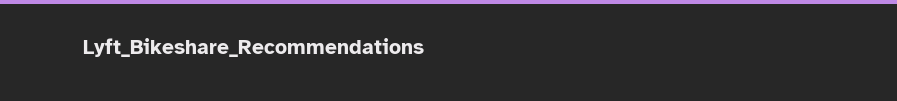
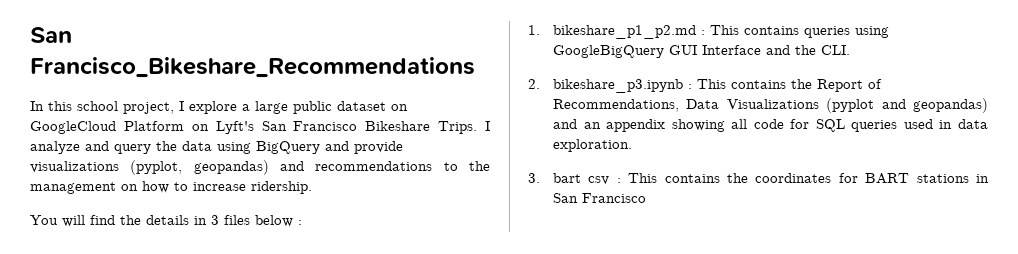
[83,38,424,57] Lyft_Bikeshare_Recommendations -> [30,27,72,43] [30,57,475,78] [30,101,408,114] [30,121,490,134] [30,141,403,154] [30,160,490,175] [30,181,312,194] [30,215,302,227] [528,25,890,39] [553,45,851,58] [528,79,883,93] [553,98,988,113] [553,119,988,132] [553,139,633,152] [528,173,989,185] [553,193,647,203] San Francisco_Bikeshare_Recommendations // In this school project, I explore a large public dataset on GoogleCloud Platform on Lyft's San Francisco Bikeshare Trips. I analyze and query the data using BigQuery and provide visualizations (pyplot, geopandas) and recommendations to the management on how to increase ridership. // You will find the details in 3 files below : // 1. bikeshare_p1_p2.md : This contains queries using GoogleBigQuery GUI Interface and the CLI. // 2. bikeshare_p3.ipynb : This contains the Report of Recommendations, Data Visualizations (pyplot and geopandas) and an appendix showing all code for SQL queries used in data exploration. // 3. bart csv : This contains the coordinates for BART stations in San Francisco

